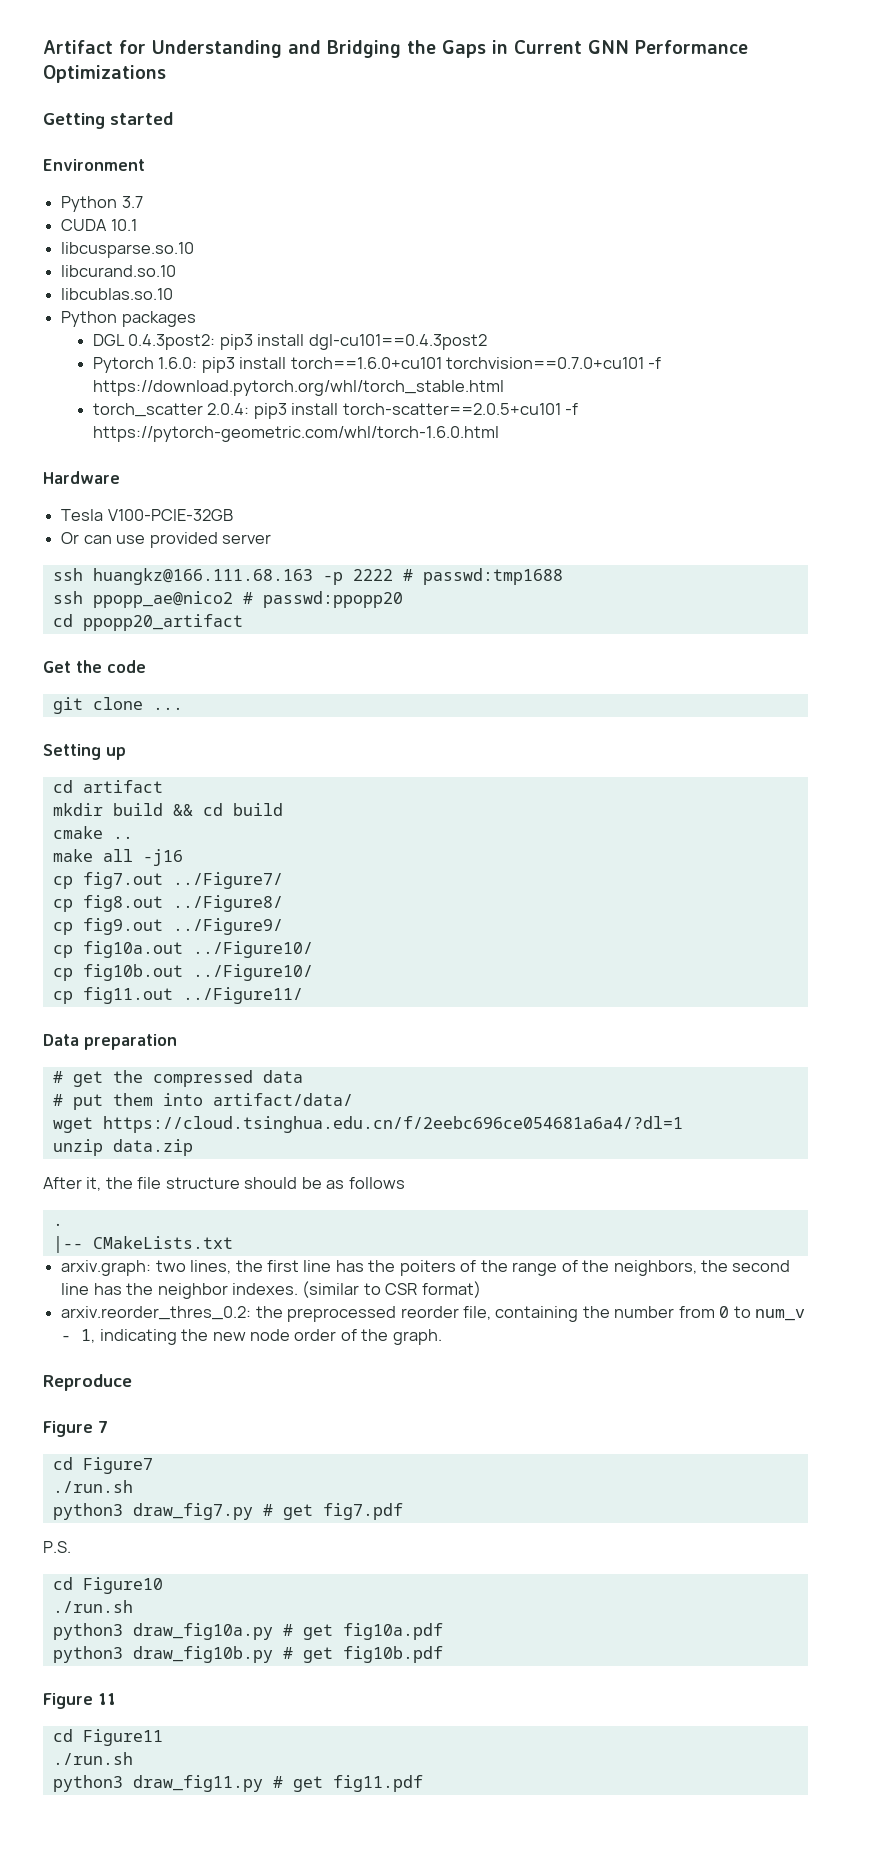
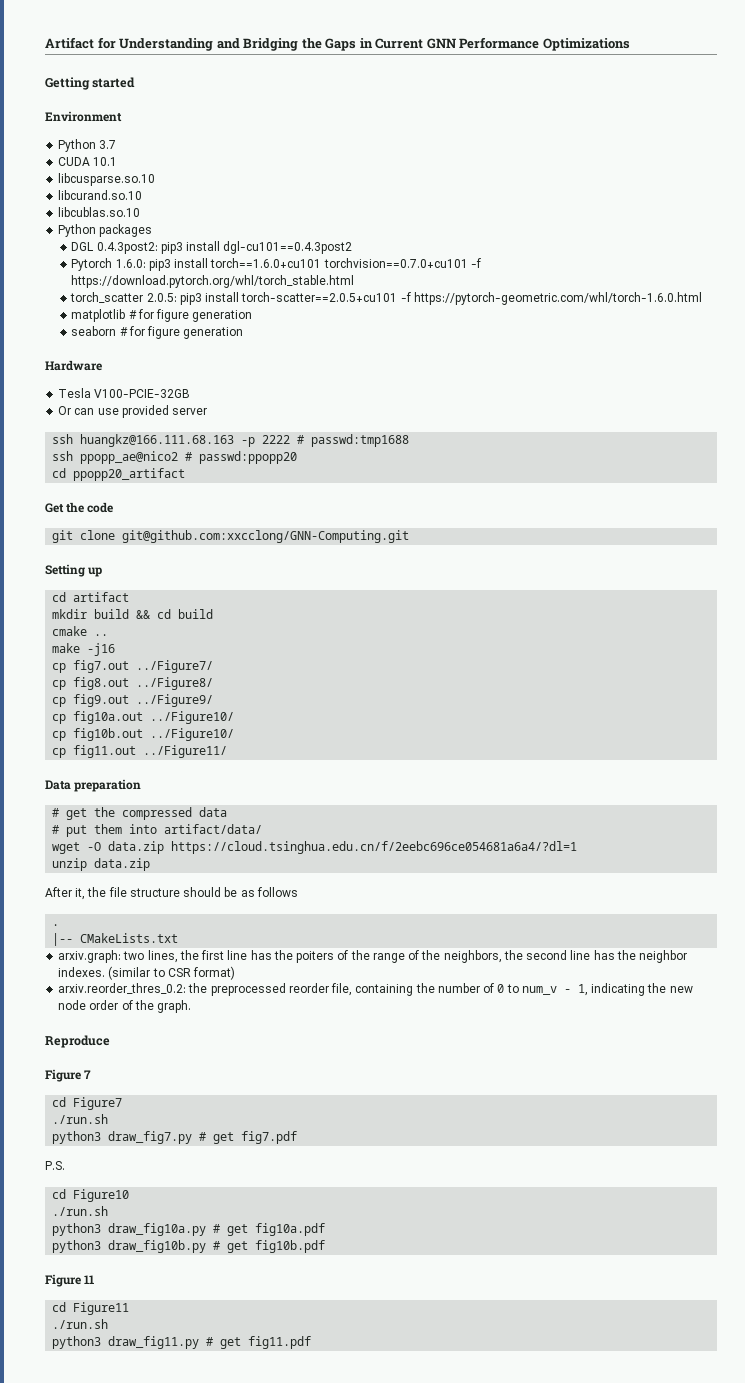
[207,403,250,415] 2.0.4: -> [146,293,177,302] 2.0.5:
(499, 434) none -> [71,309,253,322] [71,326,244,339] // matplotlib # for figure generation // seaborn # for figure generation
[152,707,183,710] ... -> [122,530,410,543] git@github.com:xxcclong/GNN-Computing.git
[102,849,133,862] all -> (81, 648) none
(93, 1125) none -> [87,841,165,854] -O data.zip
[678,1306,715,1318] from -> [483,983,495,993] of

